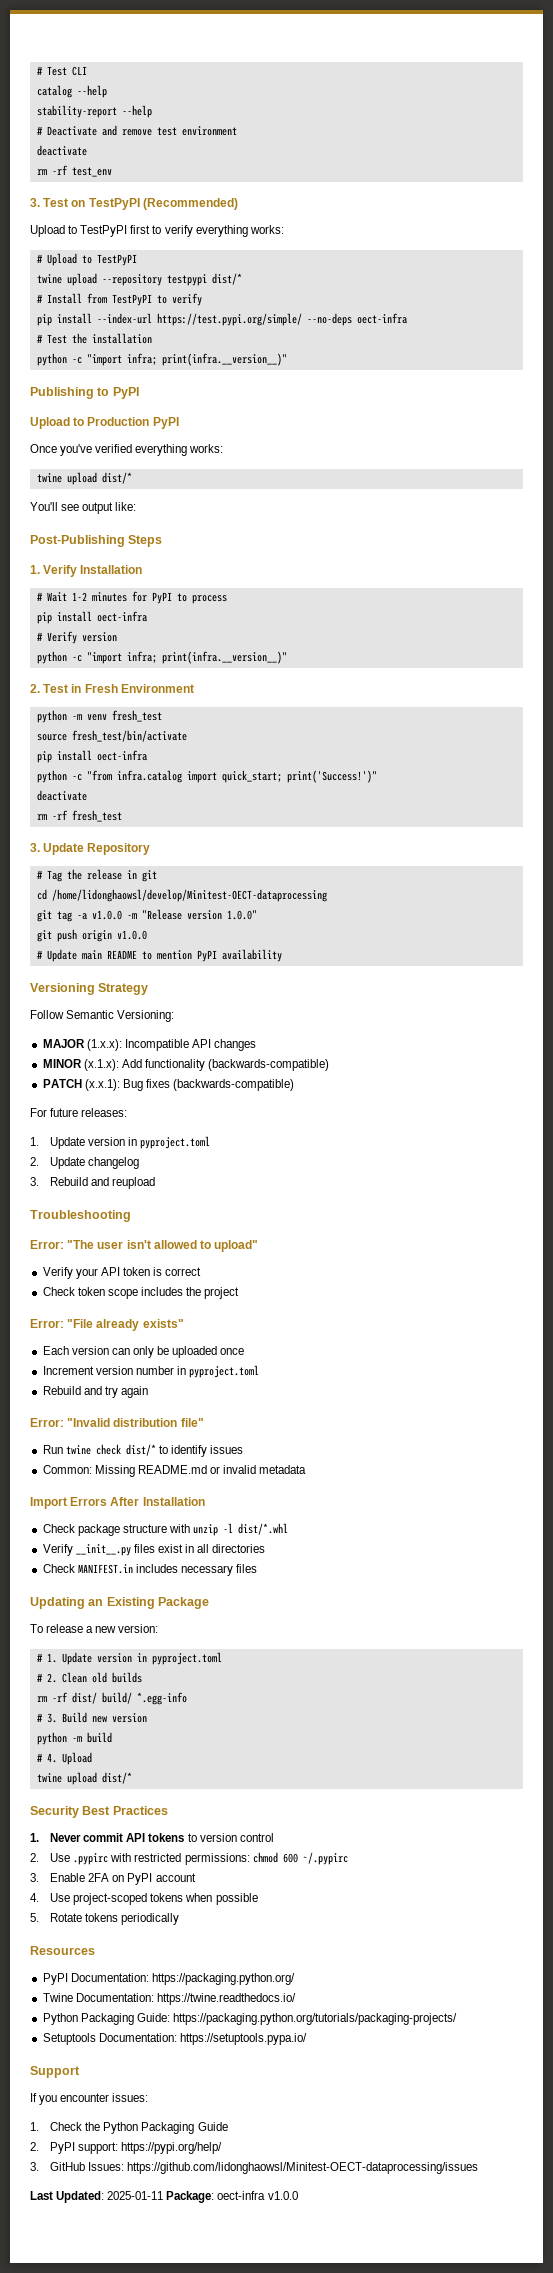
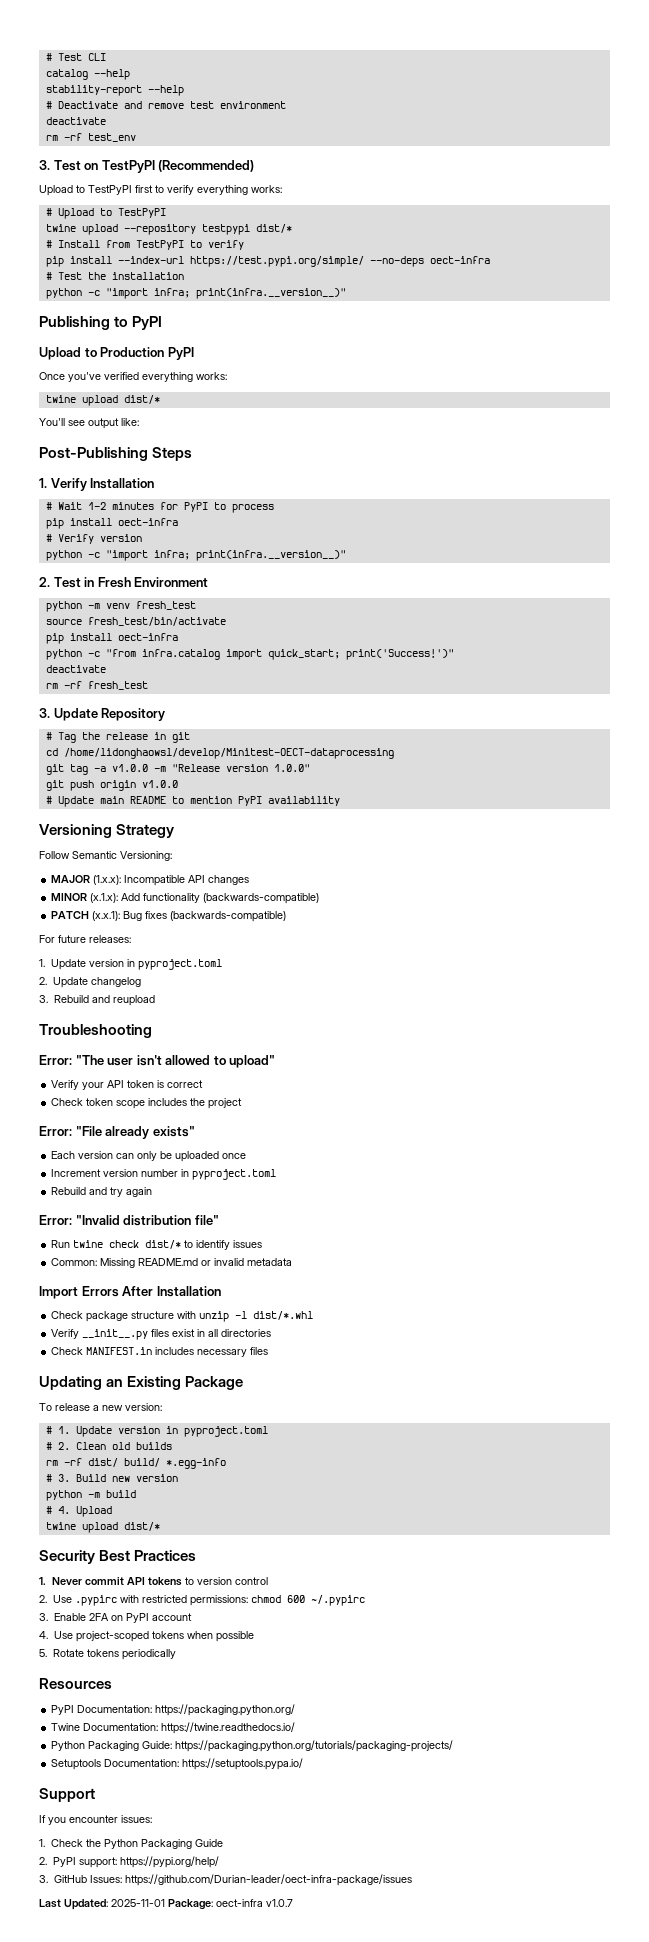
[127,2162,479,2174] https://github.com/lidonghaowsl/Minitest-OECT-dataprocessing/issues -> [124,1874,412,1886] https://github.com/Durian-leader/oect-infra-package/issues
[107,2191,164,2200] 2025-01-11 -> [111,1899,165,1907] 2025-11-01
[267,2191,298,2200] v1.0.0 -> [266,1899,293,1907] v1.0.7

